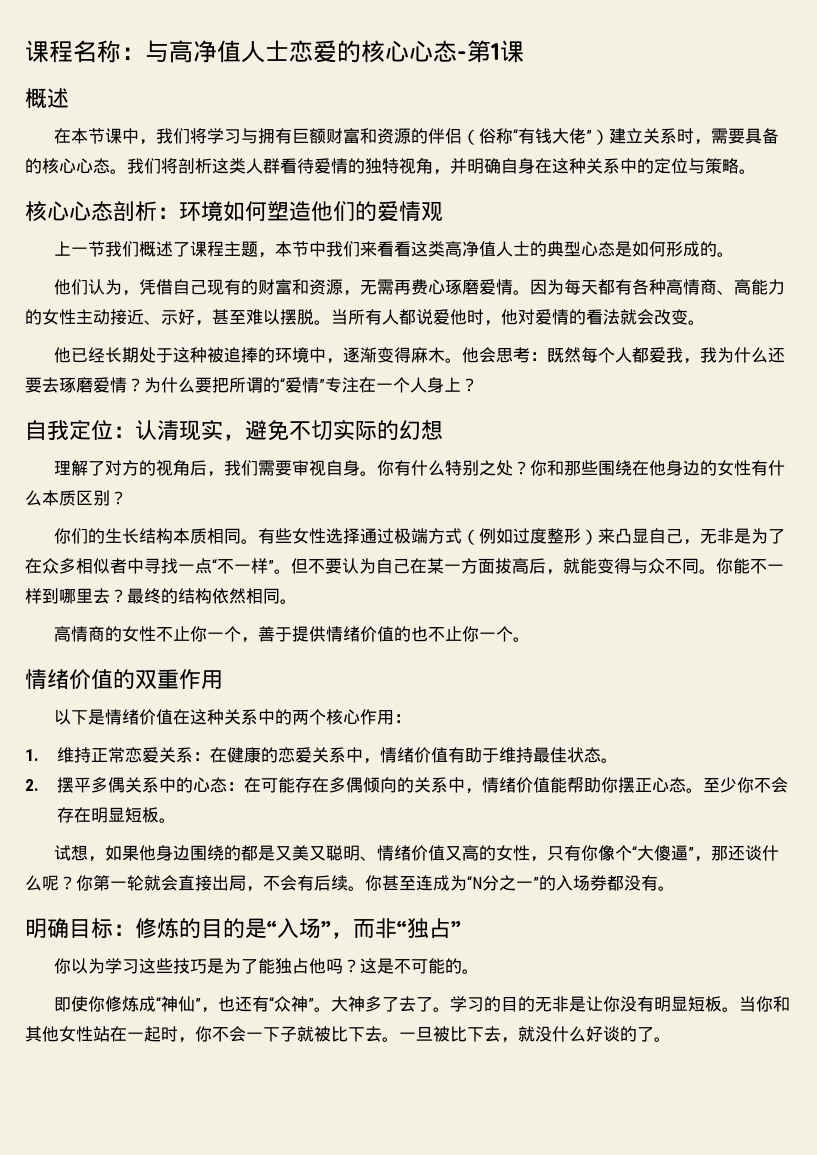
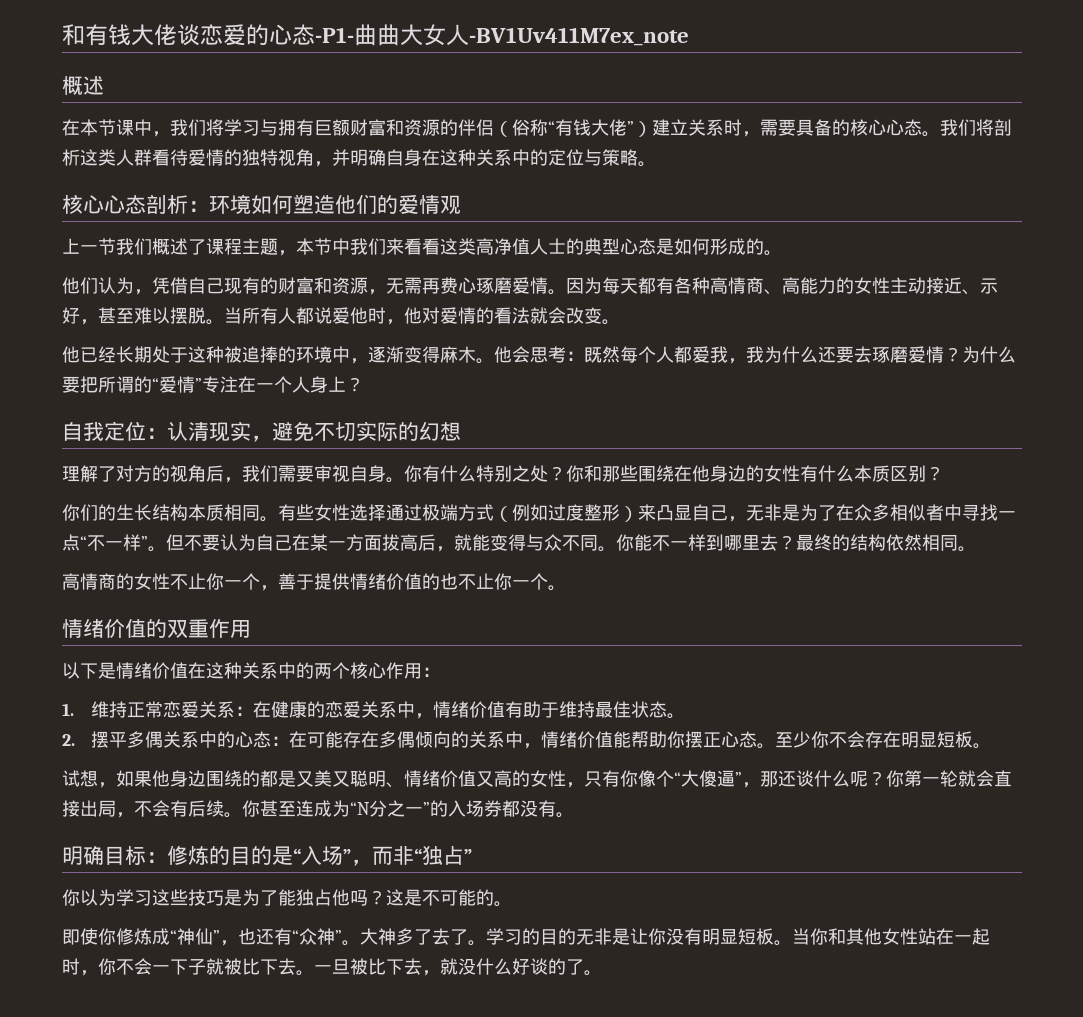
[25,40,524,63] 课程名称：与高净值人士恋爱的核心心态-第1课 -> [62,24,689,46] 和有钱大佬谈恋爱的心态-P1-曲曲大女人-BV1Uv411M7ex_note

